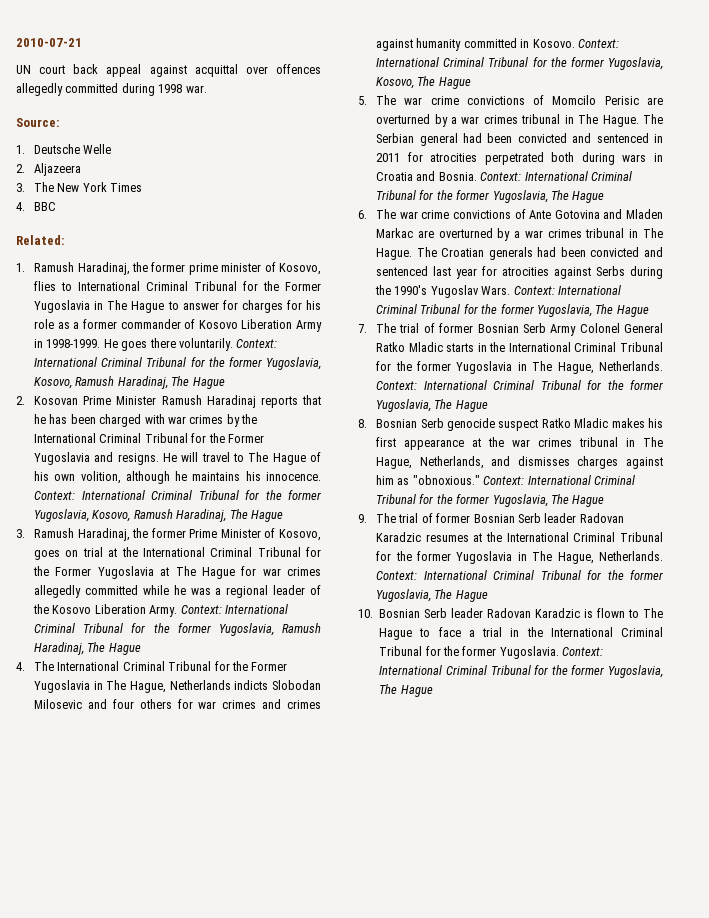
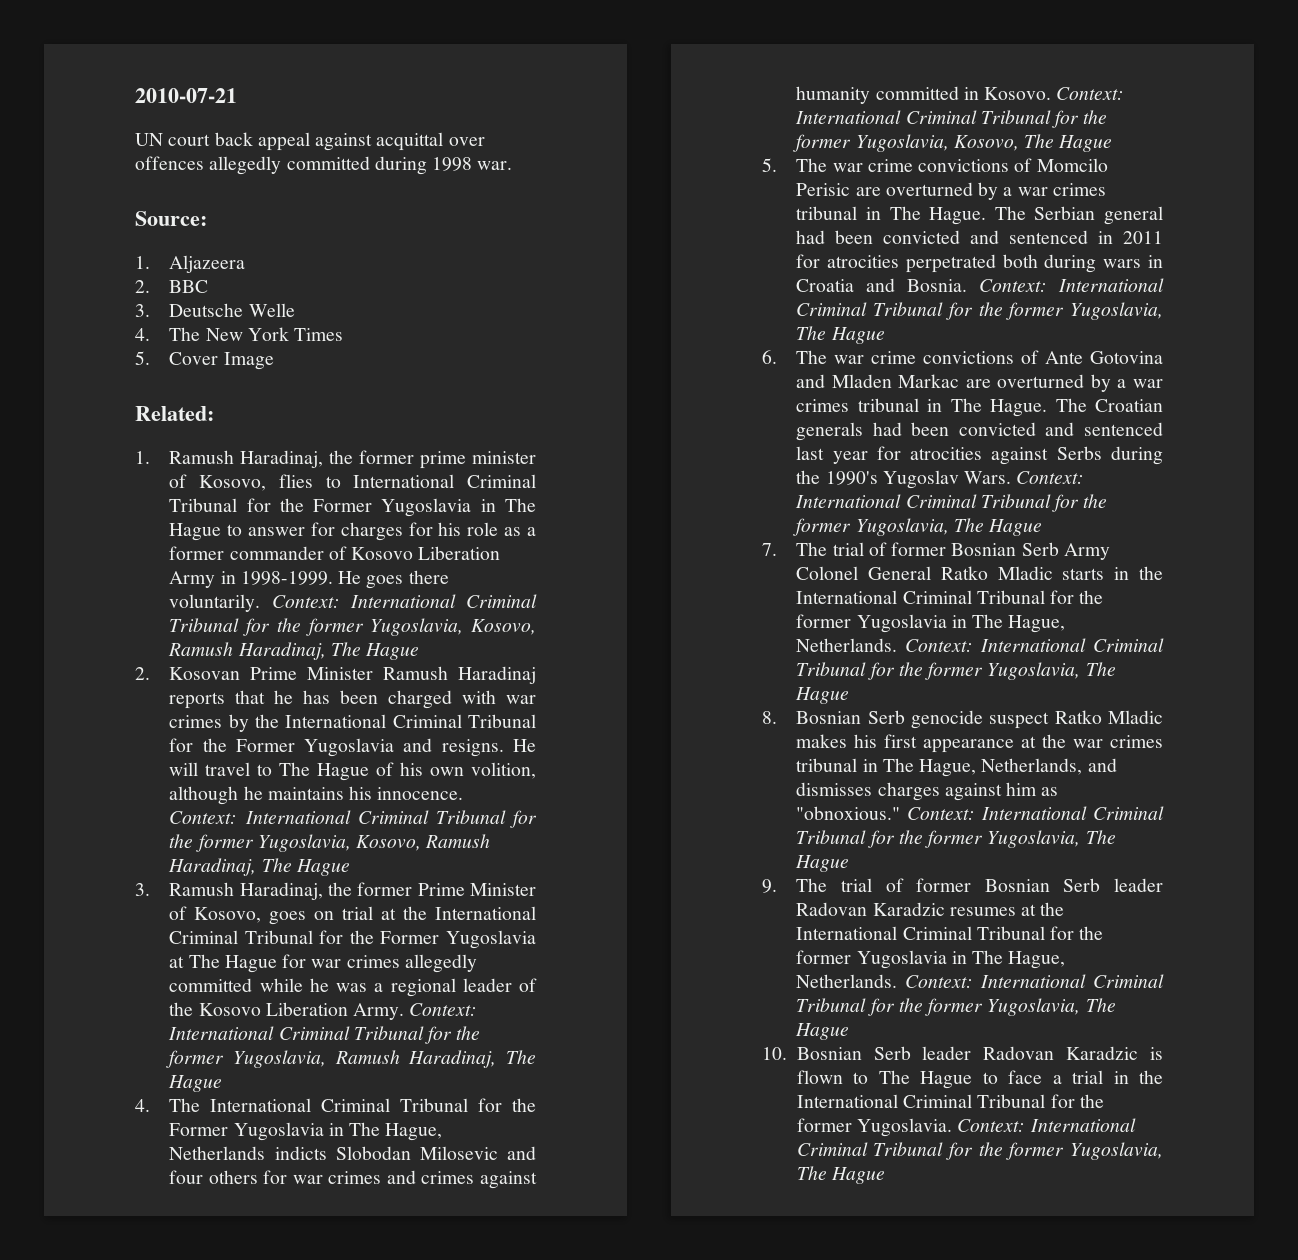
(25, 149) none -> [169,255,246,273] [135,280,209,293] [135,304,150,317] Aljazeera // 2. BBC // 3.
[16,163,82,176] [16,183,25,192] 2. Aljazeera // 3. -> [135,328,150,341] 4.
[16,202,57,211] 4. BBC -> [135,351,274,370] 5. Cover Image

